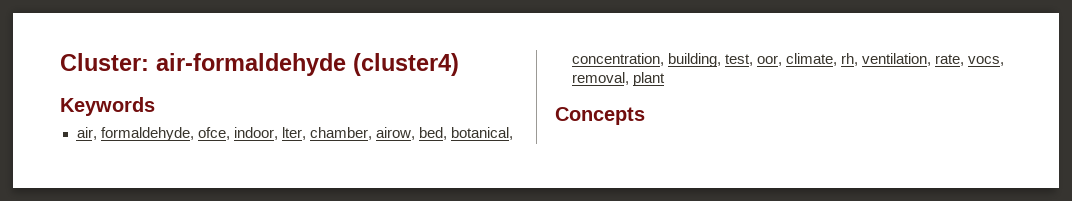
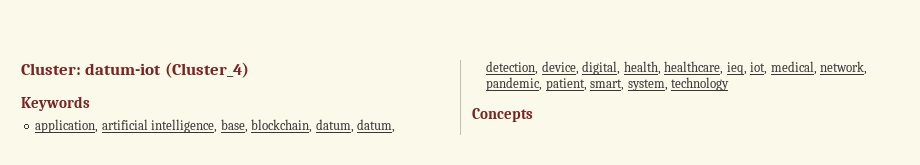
[156,53,459,76] air-formaldehyde (cluster4) -> [85,62,249,78] datum-iot (Cluster_4)
[76,127,513,141] [571,53,1004,67] [571,72,665,86] air, formaldehyde, ofce, indoor, lter, chamber, airow, bed, botanical, concentration, building, test, oor, climate, rh, ventilation, rate, vocs, removal, plant -> [35,119,396,133] [486,61,868,75] [486,77,730,91] application, artificial intelligence, base, blockchain, datum, datum, detection, device, digital, health, healthcare, ieq, iot, medical, network, pandemic, patient, smart, system, technology

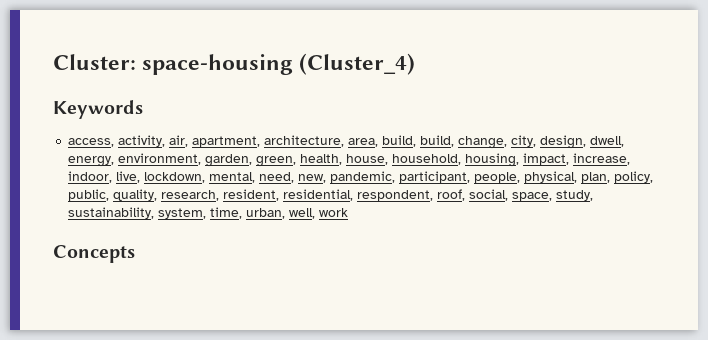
[85,63,162,75] datum-iot -> [142,54,294,75] space-housing
[35,119,396,133] [486,61,868,75] [486,77,730,91] application, artificial intelligence, base, blockchain, datum, datum, detection, device, digital, health, healthcare, ieq, iot, medical, network, pandemic, patient, smart, system, technology -> [68,135,625,149] [68,153,631,167] [68,171,654,183] [68,189,594,201] [68,207,349,219] access, activity, air, apartment, architecture, area, build, build, change, city, design, dwell, energy, environment, garden, green, health, house, household, housing, impact, increase, indoor, live, lockdown, mental, need, new, pandemic, participant, people, physical, plan, policy, public, quality, research, resident, residential, respondent, roof, social, space, study, sustainability, system, time, urban, well, work

